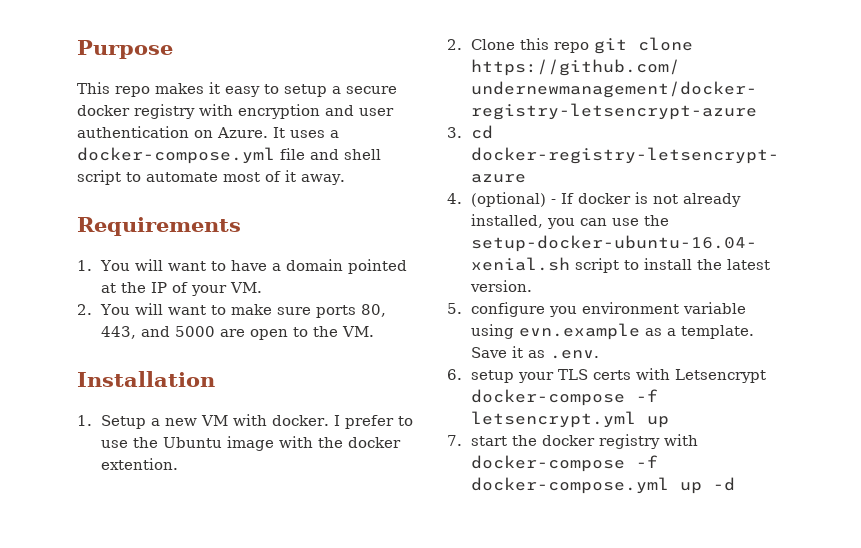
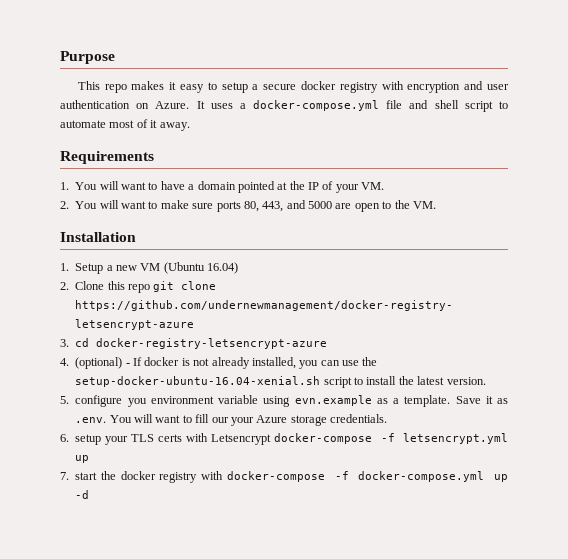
[233,414,414,429] [101,436,402,451] [101,458,179,470] with docker. I prefer to use the Ubuntu image with the docker extention. -> [163,262,239,274] (Ubuntu 16.04)
(600, 354) none -> [109,414,387,426] You will want to fill our your Azure storage credentials.

